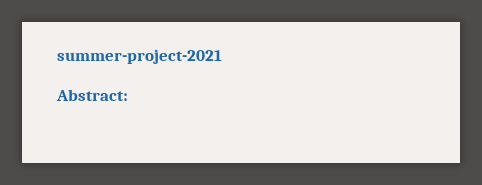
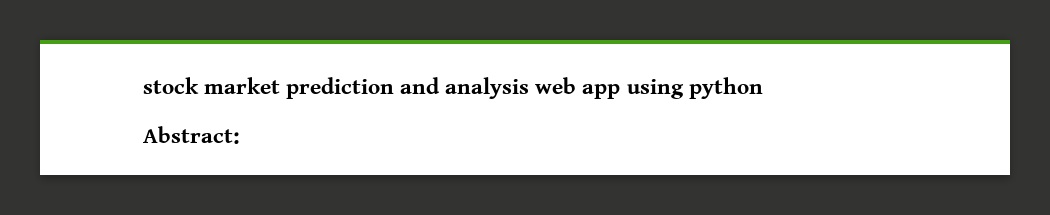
[57,49,222,64] summer-project-2021 -> [143,77,763,99] stock market prediction and analysis web app using python

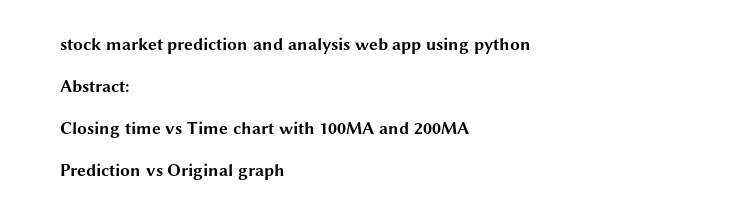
(240, 135) none -> [60,121,469,138] [60,163,286,180] // Closing time vs Time chart with 100MA and 200MA // Prediction vs Original graph

